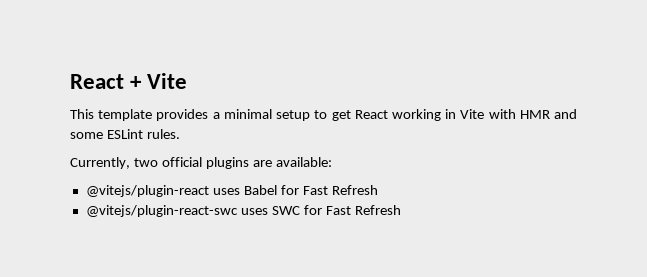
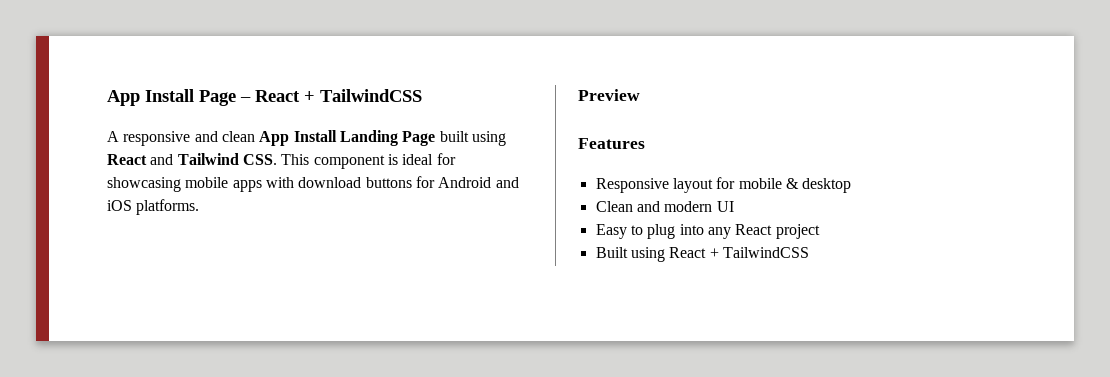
[70,73,188,89] [70,109,578,121] [70,129,180,139] [70,157,332,169] [85,185,378,197] [85,205,401,217] React + Vite // This template provides a minimal setup to get React working in Vite with HMR and some ESLint rules. // Currently, two official plugins are available: // @vitejs/plugin-react uses Babel for Fast Refresh // @vitejs/plugin-react-swc uses SWC for Fast Refresh -> [107,89,422,106] [107,130,506,146] [107,153,456,169] [107,176,519,192] [107,199,200,215] [578,89,640,101] [578,138,645,149] [595,177,852,193] [595,201,734,212] [595,224,820,239] [595,247,809,262] App Install Page – React + TailwindCSS // A responsive and clean App Install Landing Page built using React and Tailwind CSS. This component is ideal for showcasing mobile apps with download buttons for Android and iOS platforms. // Preview // Features // Responsive layout for mobile & desktop // Clean and modern UI // Easy to plug into any React project // Built using React + TailwindCSS

